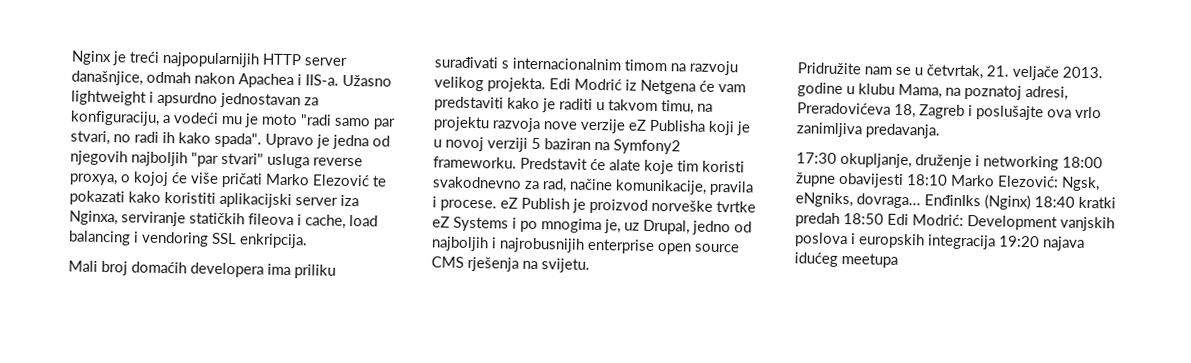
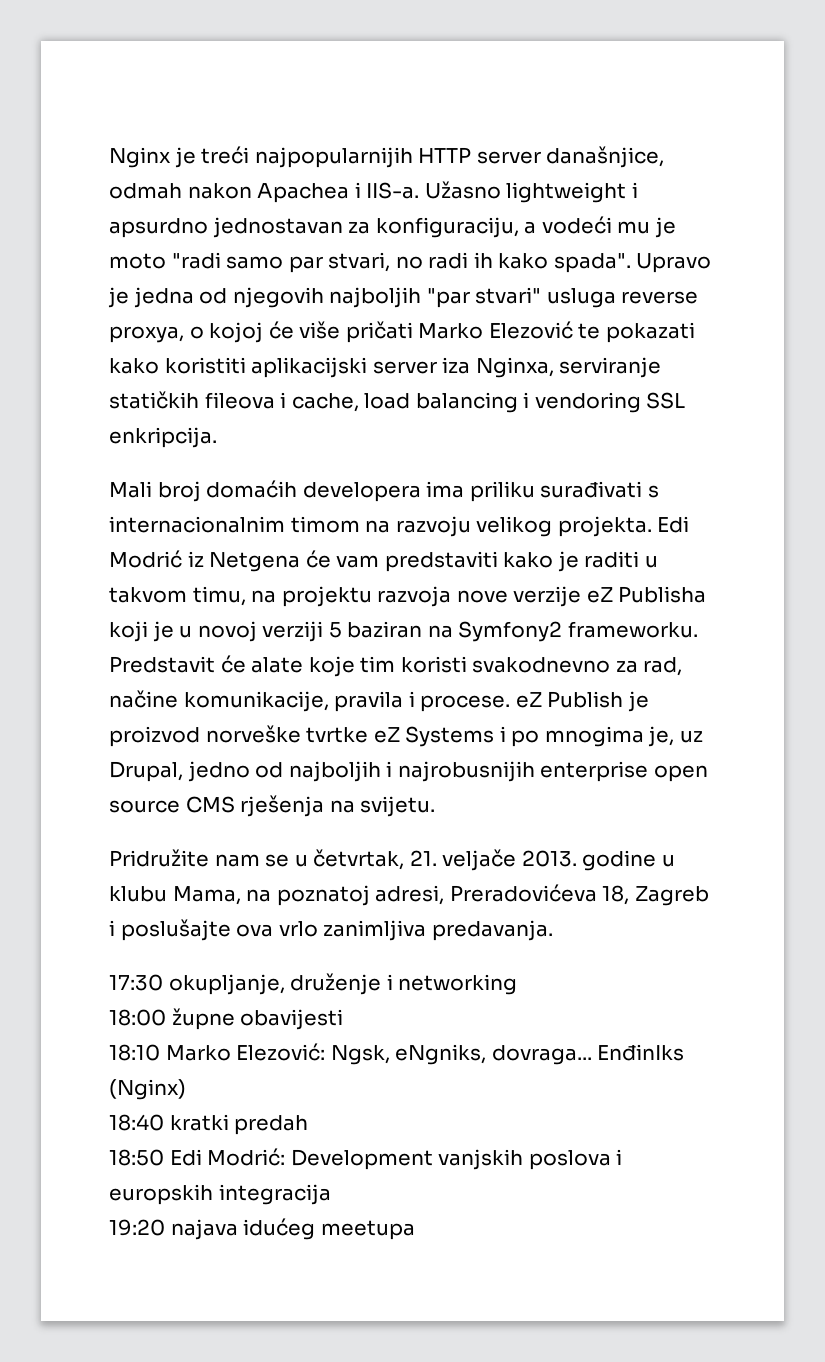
(1059, 163) none -> (518, 984) //
(904, 180) none -> (344, 1019) //
(1031, 202) none -> (186, 1089) //
(840, 219) none -> (309, 1125) //
(996, 242) none -> (331, 1194) //

